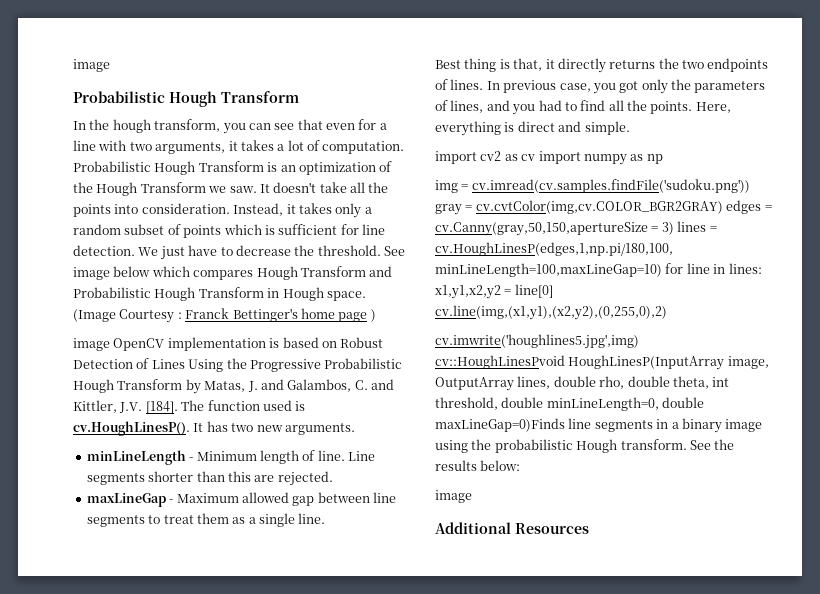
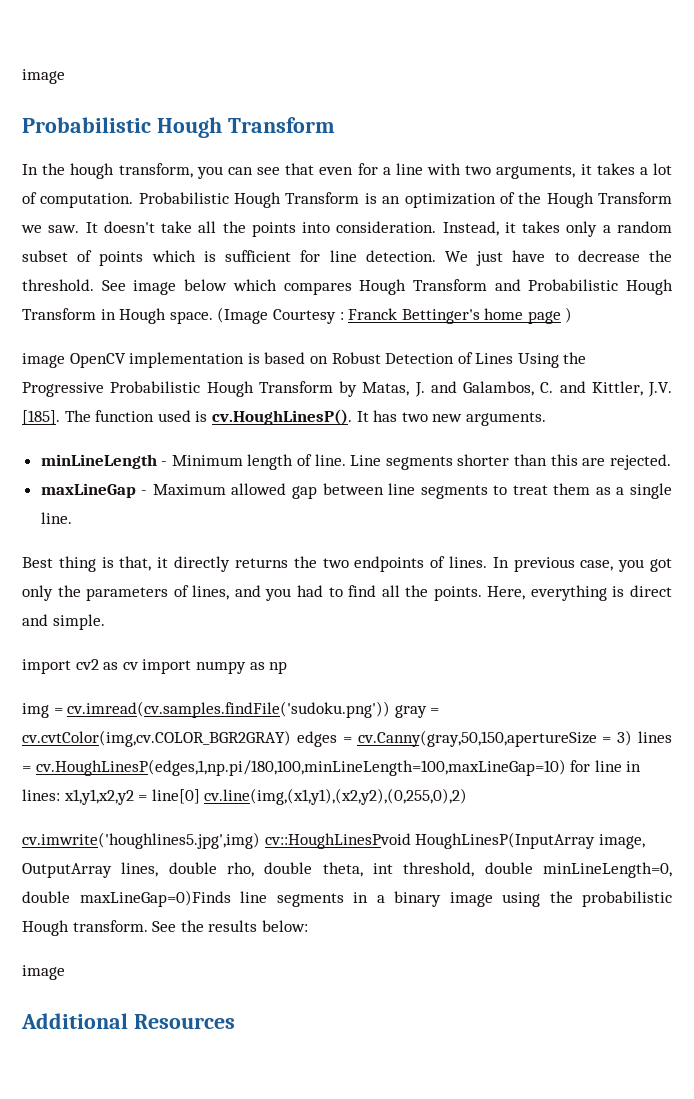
[145,401,178,414] [184]. -> [22,410,60,425] [185].

